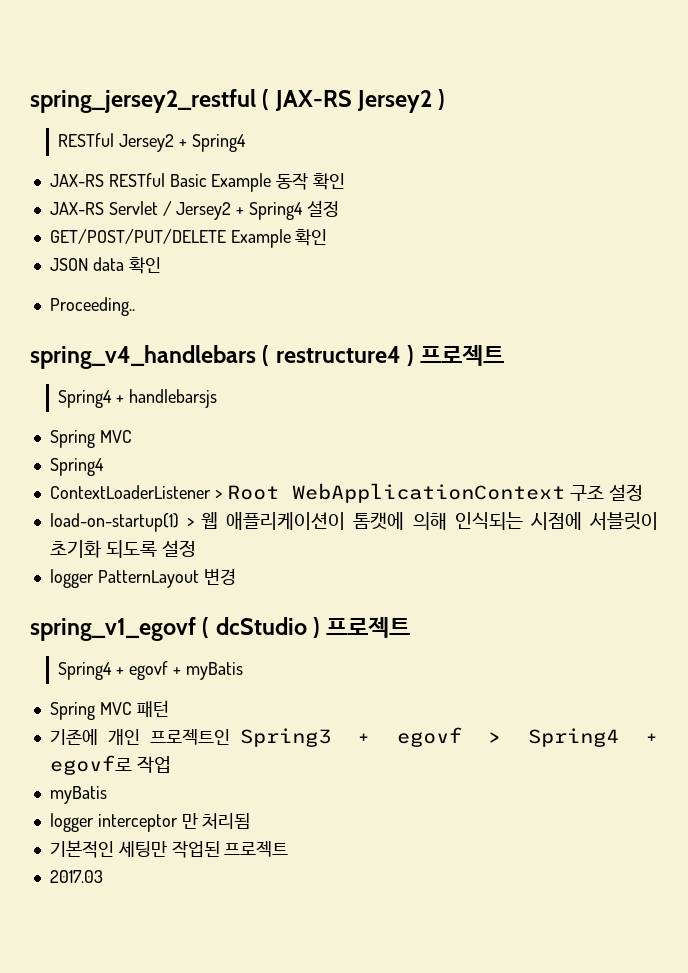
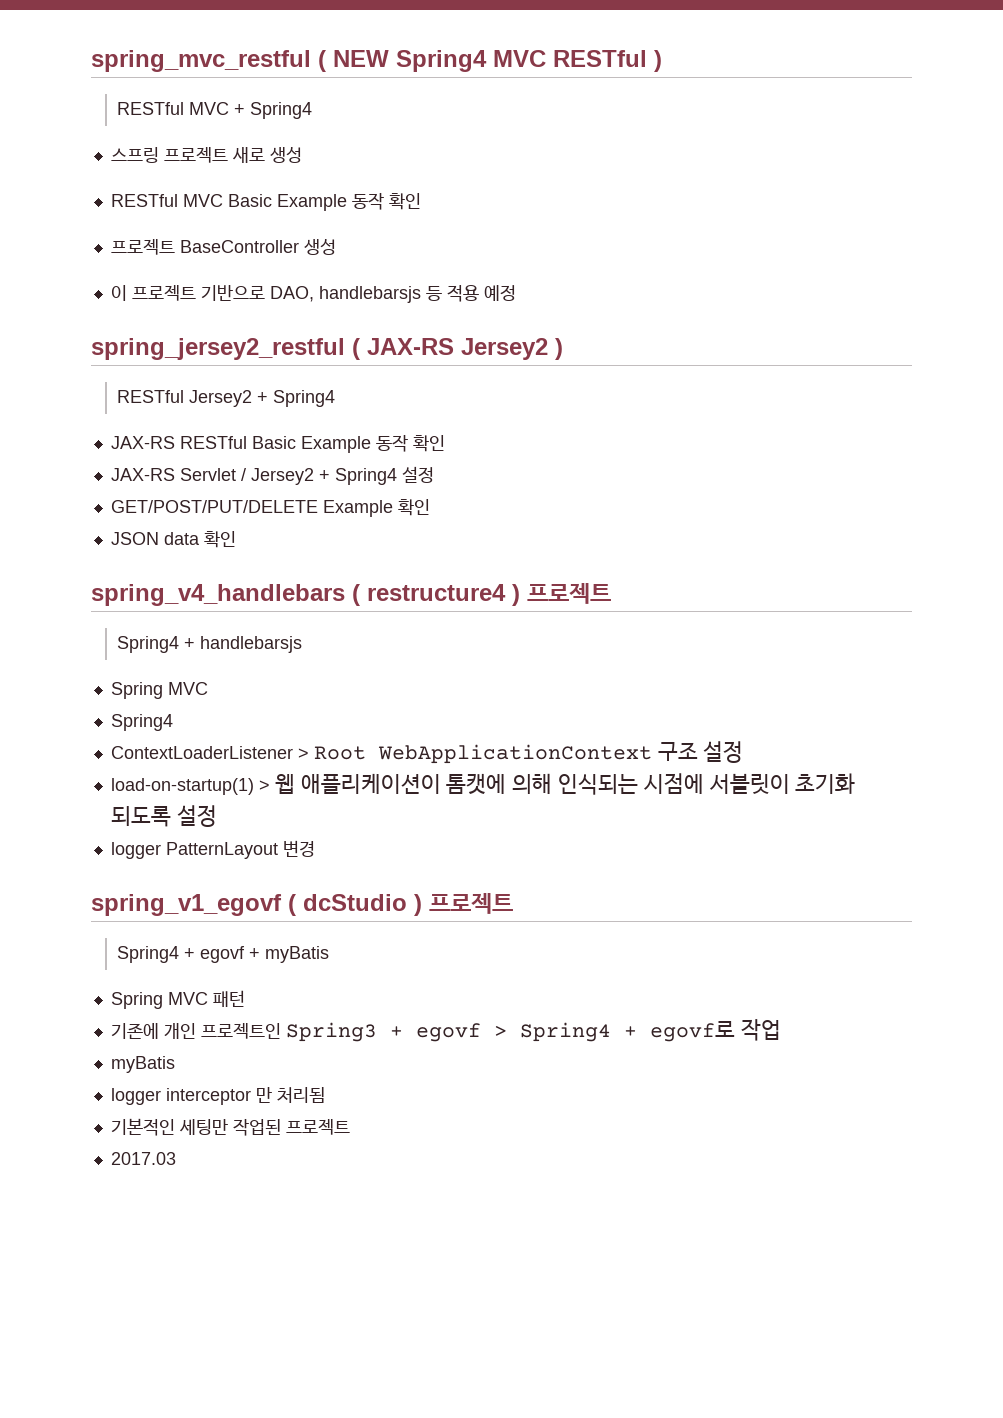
(30, 101) none -> [91,50,662,72] [117,102,313,119] [110,147,302,163] [110,192,421,211] [110,239,336,255] [110,285,516,303] spring_mvc_restful ( NEW Spring4 MVC RESTful ) // RESTful MVC + Spring4 // 스프링 프로젝트 새로 생성 // RESTful MVC Basic Example 동작 확인 // 프로젝트 BaseController 생성 // 이 프로젝트 기반으로 DAO, handlebarsjs 등 적용 예정 //
[49,297,135,316] // Proceeding.. -> (236, 539) none

